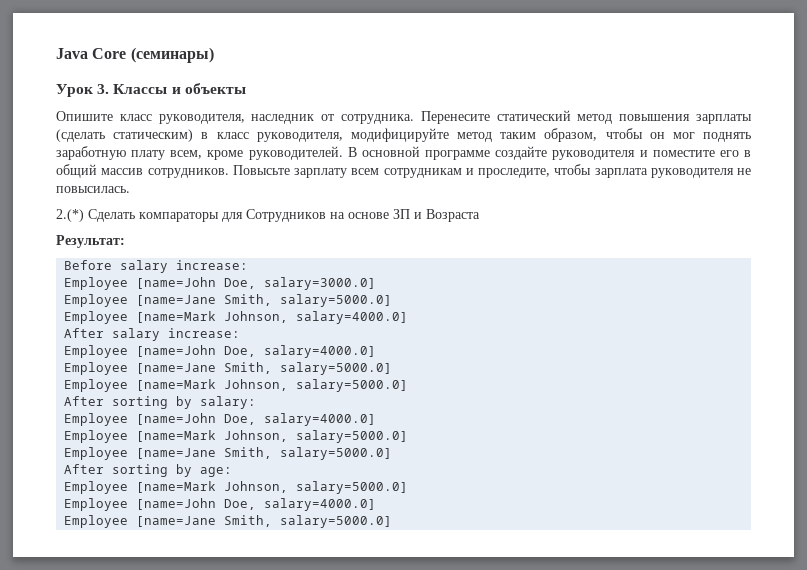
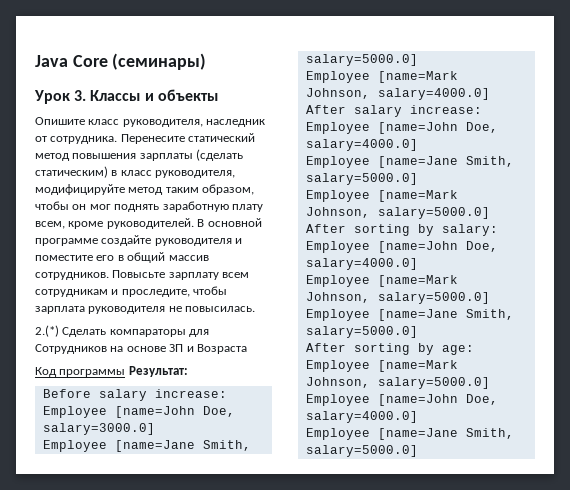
(480, 215) none -> [35,367,126,377] Код программы

